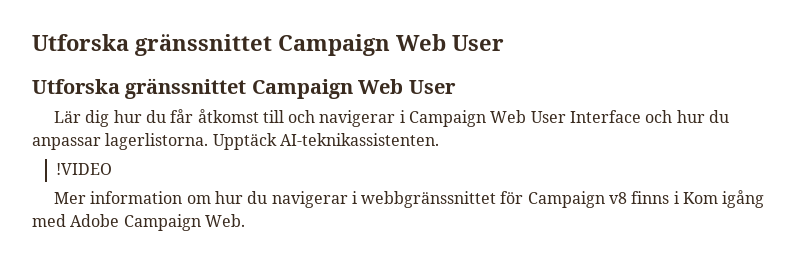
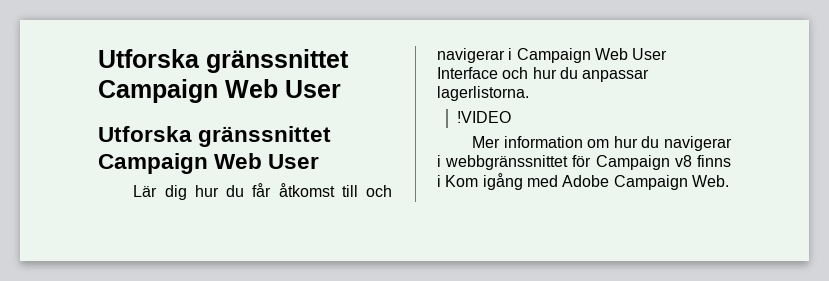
[212,133,439,150] Upptäck AI-teknikassistenten. -> (529, 93) none

